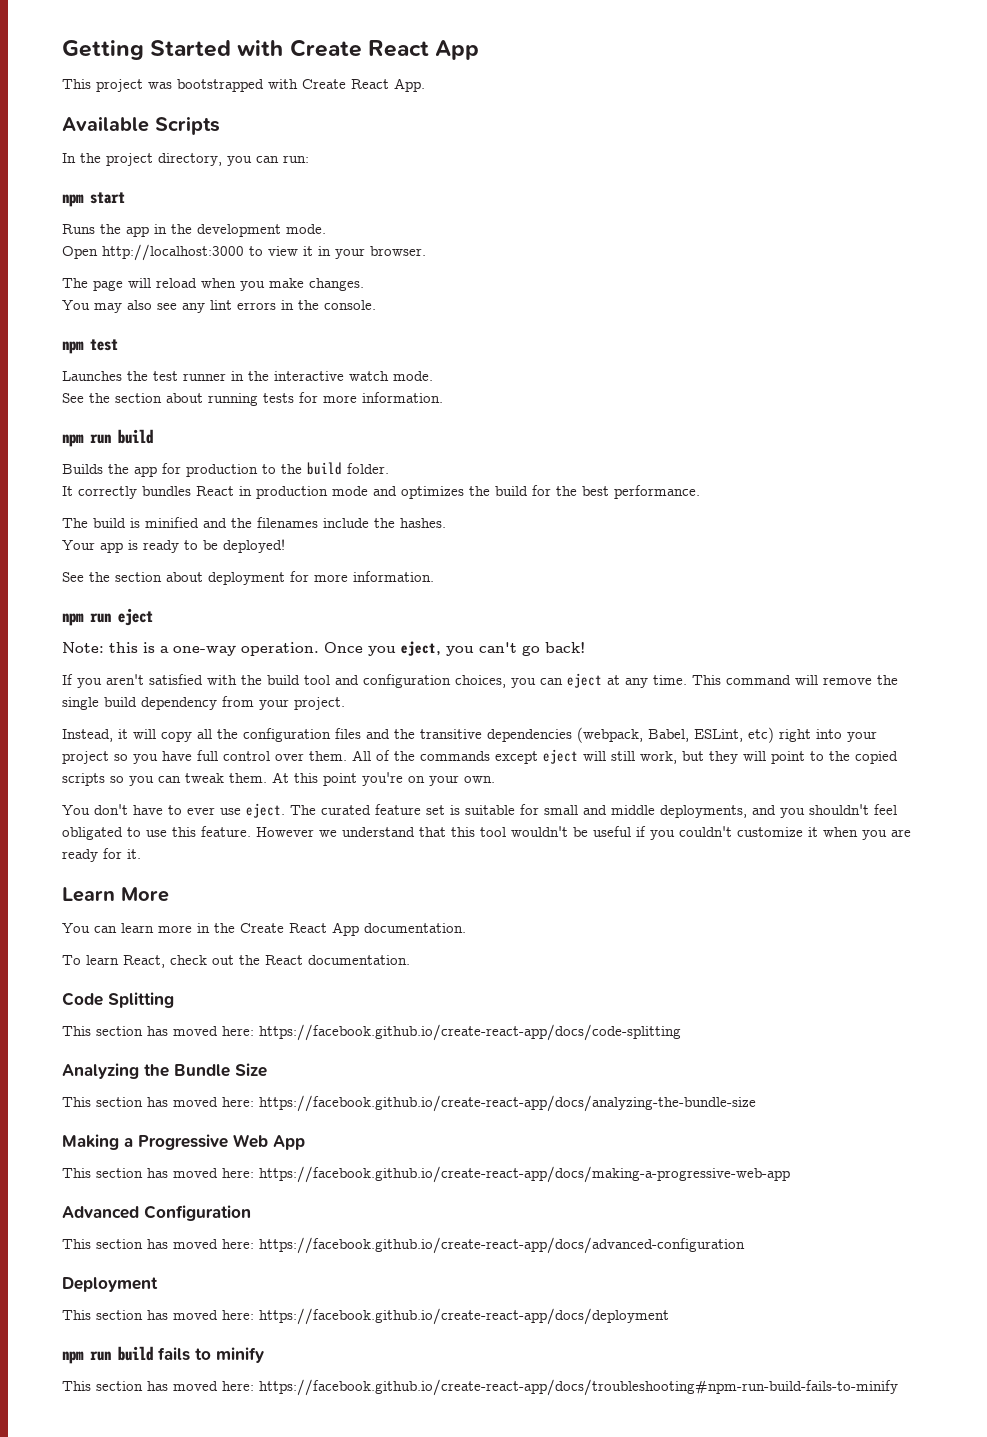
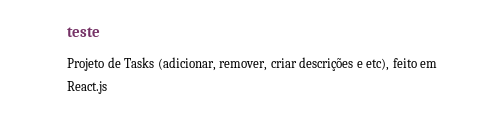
[62,39,480,60] [62,78,425,92] [62,116,220,135] [62,153,309,166] [62,192,125,207] [62,224,326,237] [62,244,426,261] [62,278,364,291] [62,300,376,313] [62,339,118,354] [62,371,433,381] [62,392,443,406] [62,429,153,447] [62,462,389,477] [62,485,700,499] [62,517,446,528] [62,539,285,553] [62,571,434,585] [62,608,153,626] [62,641,585,656] [62,673,898,688] [62,696,345,710] [62,727,877,743] [62,749,898,764] [62,772,495,786] [62,803,897,818] [62,826,911,840] [62,848,141,862] [62,887,169,902] [62,922,466,936] [62,955,410,968] [62,992,174,1008] [62,1024,681,1041] [62,1063,267,1079] [62,1095,756,1112] [62,1134,305,1150] [62,1166,790,1183] [62,1205,251,1221] [62,1237,745,1254] [62,1277,158,1292] [62,1308,669,1325] [62,1346,264,1364] [62,1379,898,1396] Getting Started with Create React App // This project was bootstrapped with Create React App. // Available Scripts // In the project directory, you can run: // npm start // Runs the app in the development mode. // Open http://localhost:3000 to view it in your browser. // The page will reload when you make changes. // You may also see any lint errors in the console. // npm test // Launches the test runner in the interactive watch mode. // See the section about running tests for more information. // npm run build // Builds the app for production to the build folder. // It correctly bundles React in production mode and optimizes the build for the best performance. // The build is minified and the filenames include the hashes. // Your app is ready to be deployed! // See the section about deployment for more information. // npm run eject // Note: this is a one-way operation. Once you eject, you can't go back! // If you aren't satisfied with the build tool and configuration choices, you can eject at any time. This command will remove the single build dependency from your project. // Instead, it will copy all the configuration files and the transitive dependencies (webpack, Babel, ESLint, etc) right into your project so you have full control over them. All of the commands except eject will still work, but they will point to the copied scripts so you can tweak them. At this point you're on your own. // You don't have to ever use eject. The curated feature set is suitable for small and middle deployments, and you shouldn't feel obligated to use this feature. However we understand that this tool wouldn't be useful if you couldn't customize it when you are ready for it. // Learn More // You can learn more in the Create React App documentation. // To learn React, check out the React documentation. // Code Splitting // This section has moved here: https://facebook.github.io/create-react-app/docs/code-splitting // Analyzing the Bundle Size // This section has moved here: https://facebook.github.io/create-react-app/docs/analyzing-the-bundle-size // Making a Progressive Web App // This section has moved here: https://facebook.github.io/create-react-app/docs/making-a-progressive-web-app // Advanced Configuration // This section has moved here: https://facebook.github.io/create-react-app/docs/advanced-configuration // Deployment // This section has moved here: https://facebook.github.io/create-react-app/docs/deployment // npm run build fails to minify // This section has moved here: https://facebook.github.io/create-react-app/docs/troubleshooting#npm-run-build-fails-to-minify -> [67,27,100,37] [67,57,438,71] [67,81,107,94] teste // Projeto de Tasks (adicionar, remover, criar descrições e etc), feito em React.js

